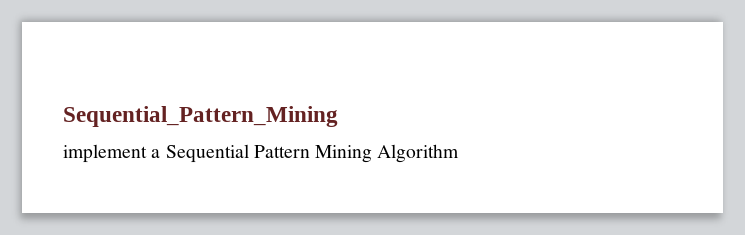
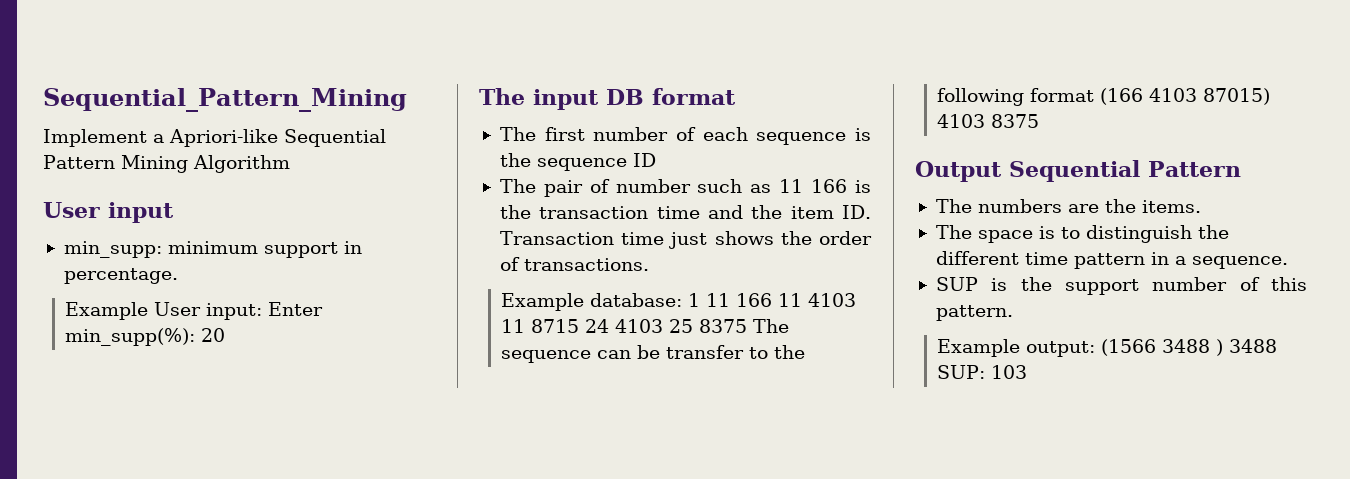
[63,144,161,163] implement a -> [43,129,278,147] Implement a Apriori-like
(460, 153) none -> [43,202,174,223] [63,241,362,258] [63,268,178,284] [65,302,324,320] [65,328,226,346] [479,88,736,110] [499,127,871,145] [499,153,656,171] [499,179,871,197] [499,205,872,219] [499,231,872,249] [499,257,649,271] [501,293,857,311] [501,319,790,333] [501,345,806,363] [937,88,1271,106] [937,114,1040,128] [915,160,1241,182] [935,199,1201,213] [935,225,1229,243] [935,251,1288,269] [935,277,1307,295] [935,305,1013,321] [937,339,1278,357] [937,365,1028,379] // User input // min_supp: minimum support in percentage. // Example User input: Enter min_supp(%): 20 // The input DB format // The first number of each sequence is the sequence ID // The pair of number such as 11 166 is the transaction time and the item ID. Transaction time just shows the order of transactions. // Example database: 1 11 166 11 4103 11 8715 24 4103 25 8375 The sequence can be transfer to the following format (166 4103 87015) 4103 8375 // Output Sequential Pattern // The numbers are the items. // The space is to distinguish the different time pattern in a sequence. // SUP is the support number of this pattern. // Example output: (1566 3488 ) 3488 SUP: 103

